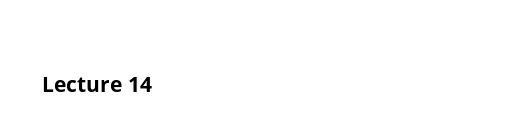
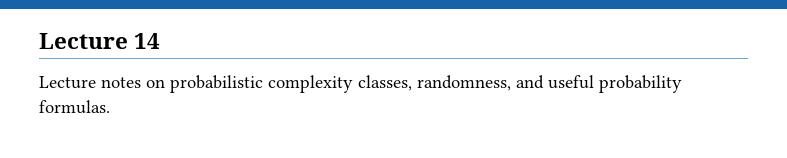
(152, 84) none -> [39,75,682,93] [39,100,110,114] // Lecture notes on probabilistic complexity classes, randomness, and useful probability formulas.

